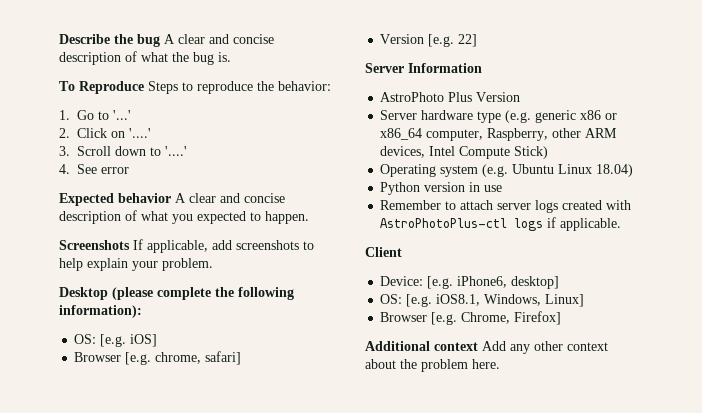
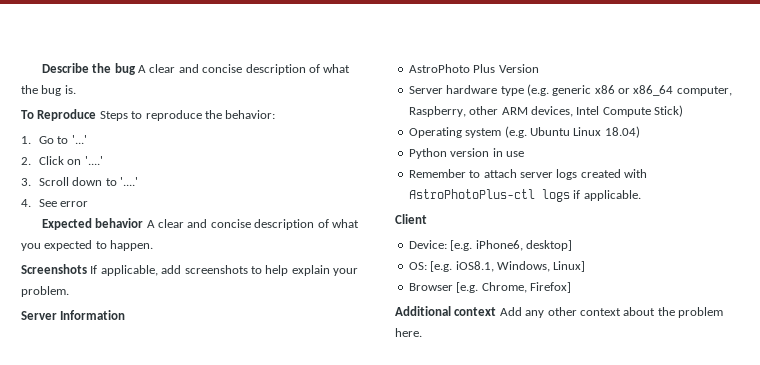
[59,287,294,300] [59,305,142,318] [74,334,158,347] [74,351,242,365] [380,34,478,47] // Desktop (please complete the following information): // OS: [e.g. iOS] // Browser [e.g. chrome, safari] // Version [e.g. 22] -> (69, 291) none

